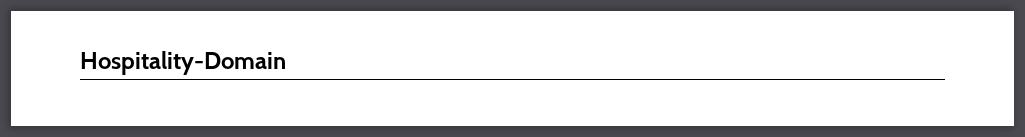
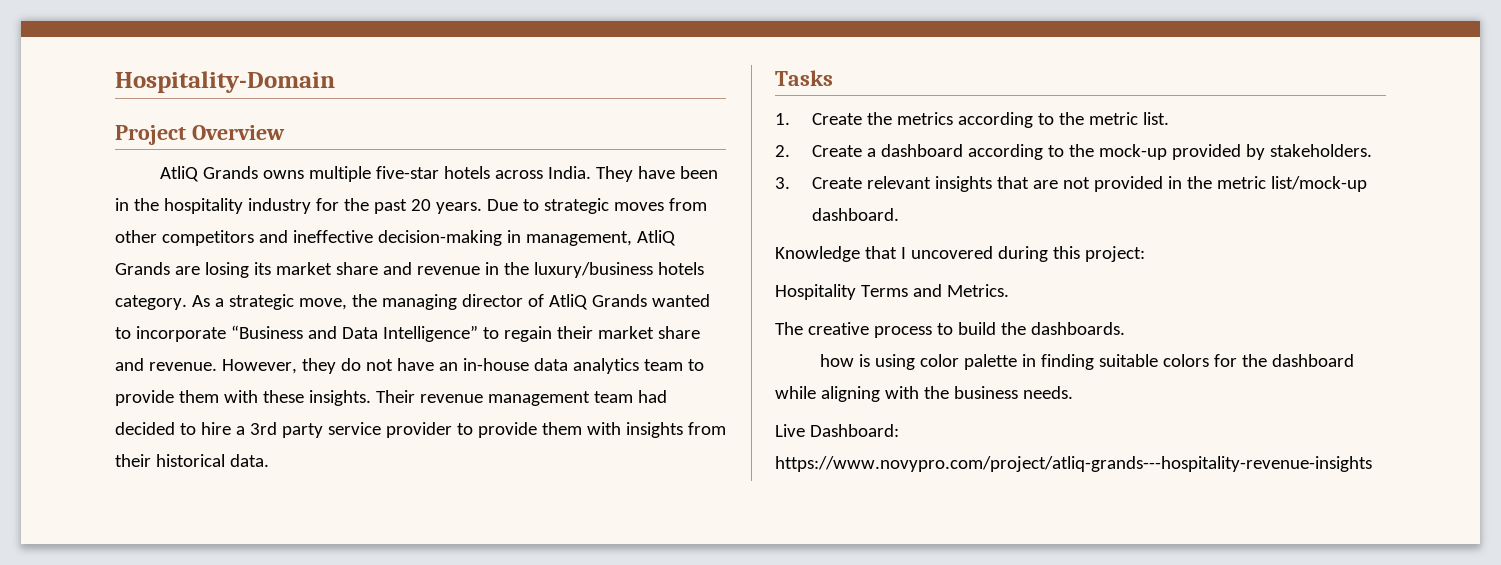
(286, 63) none -> [115,125,285,145] [159,166,718,182] [115,198,707,214] [115,230,676,246] [115,262,704,278] [115,294,710,310] [115,325,700,342] [115,358,704,374] [115,390,667,406] [115,422,726,438] [115,454,269,467] [775,70,833,86] [775,112,1169,128] [775,144,1372,160] [775,176,1367,192] [811,208,899,221] [775,246,1145,262] [775,284,1009,300] [775,322,1125,338] [819,354,1354,370] [775,386,1073,402] [775,424,899,437] [775,456,1372,472] // Project Overview // AtliQ Grands owns multiple five-star hotels across India. They have been in the hospitality industry for the past 20 years. Due to strategic moves from other competitors and ineffective decision-making in management, AtliQ Grands are losing its market share and revenue in the luxury/business hotels category. As a strategic move, the managing director of AtliQ Grands wanted to incorporate “Business and Data Intelligence” to regain their market share and revenue. However, they do not have an in-house data analytics team to provide them with these insights. Their revenue management team had decided to hire a 3rd party service provider to provide them with insights from their historical data. // Tasks // 1. Create the metrics according to the metric list. // 2. Create a dashboard according to the mock-up provided by stakeholders. // 3. Create relevant insights that are not provided in the metric list/mock-up dashboard. // Knowledge that I uncovered during this project: // Hospitality Terms and Metrics. // The creative process to build the dashboards. // how is using color palette in finding suitable colors for the dashboard while aligning with the business needs. // Live Dashboard: https://www.novypro.com/project/atliq-grands---hospitality-revenue-insights

